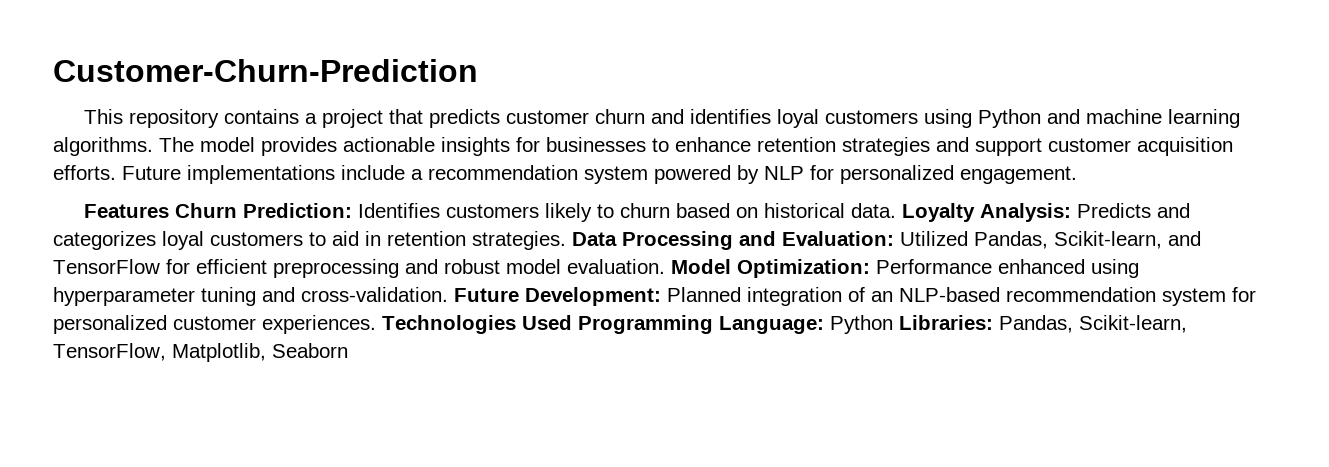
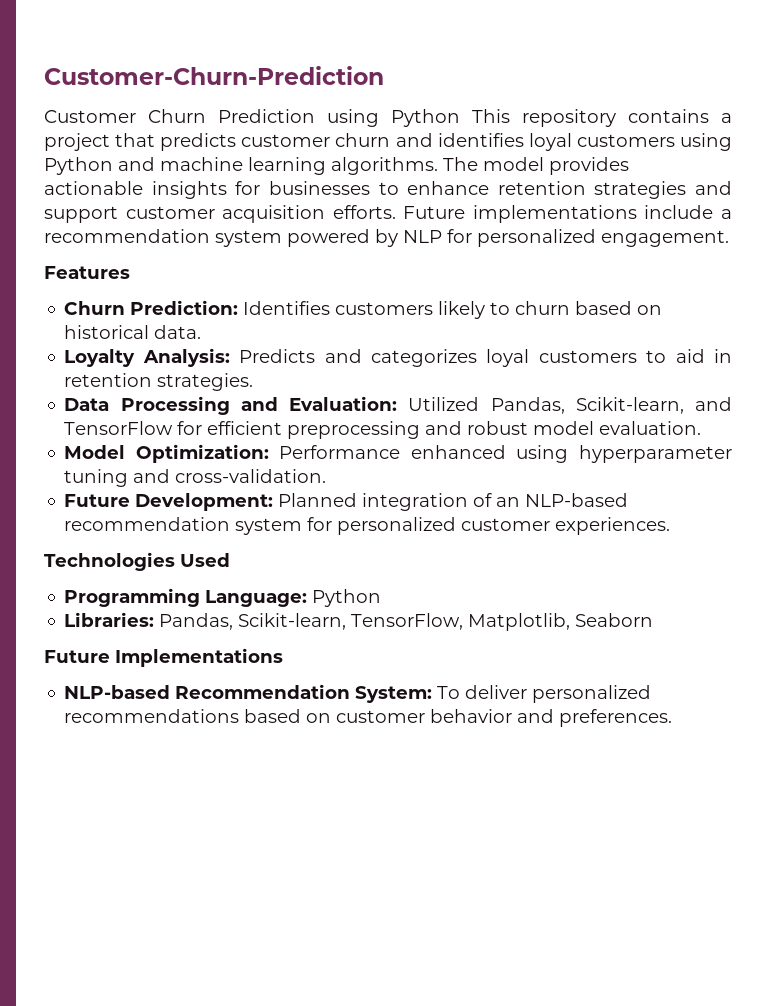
(478, 70) none -> [44,109,460,127] Customer Churn Prediction using Python
(169, 211) none -> (130, 272) //
(896, 210) none -> (202, 332) //
(566, 240) none -> (254, 382) //
(665, 266) none -> (702, 428) //
(448, 294) none -> (327, 476) //
(376, 324) none -> (671, 526) //
(572, 322) none -> (230, 560) //
(893, 324) none -> (382, 598) //
(348, 350) none -> [44,648,283,667] [64,684,652,703] [64,709,673,727] // Future Implementations // NLP-based Recommendation System: To deliver personalized recommendations based on customer behavior and preferences.

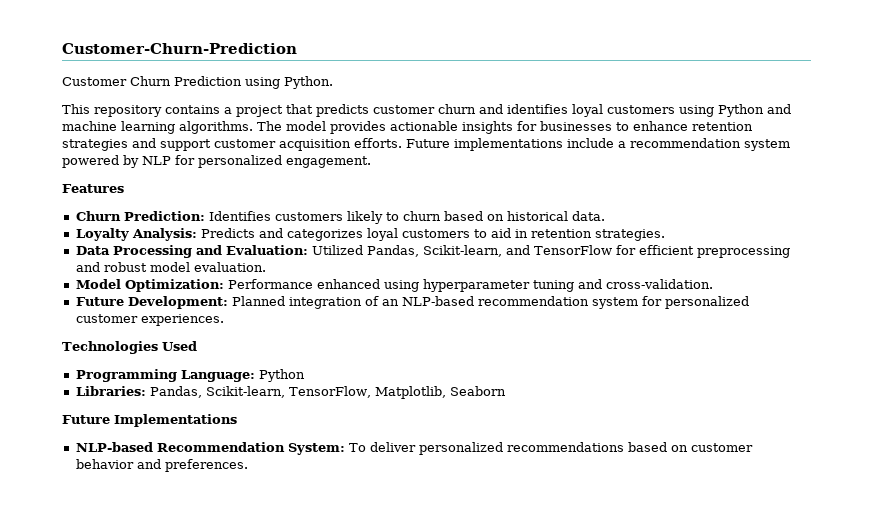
[391,109,460,127] Python -> [284,76,333,89] Python. //

